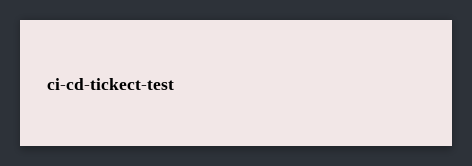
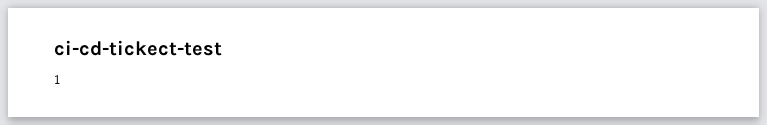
(174, 84) none -> [54,75,61,84] // 1

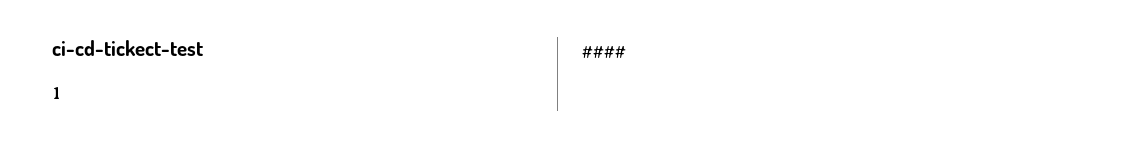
(61, 79) none -> [582,46,626,58] // ####

